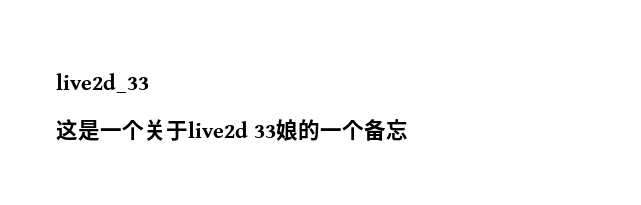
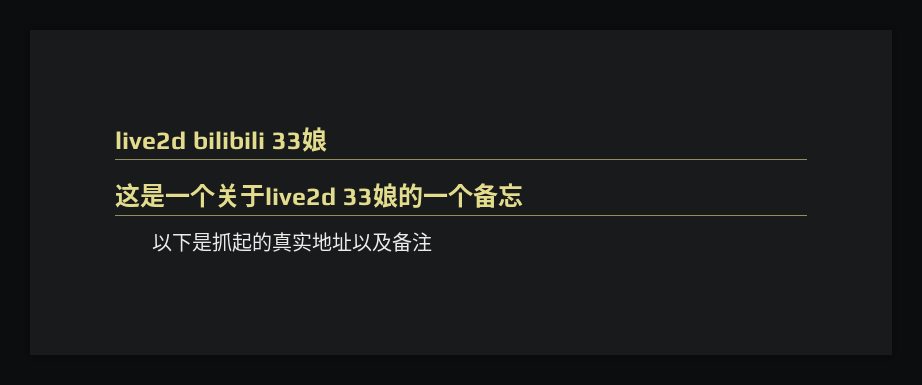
[56,73,149,93] live2d_33 -> [115,127,327,152] live2d bilibili 33娘
(408, 130) none -> [152,232,433,252] // 以下是抓起的真实地址以及备注

